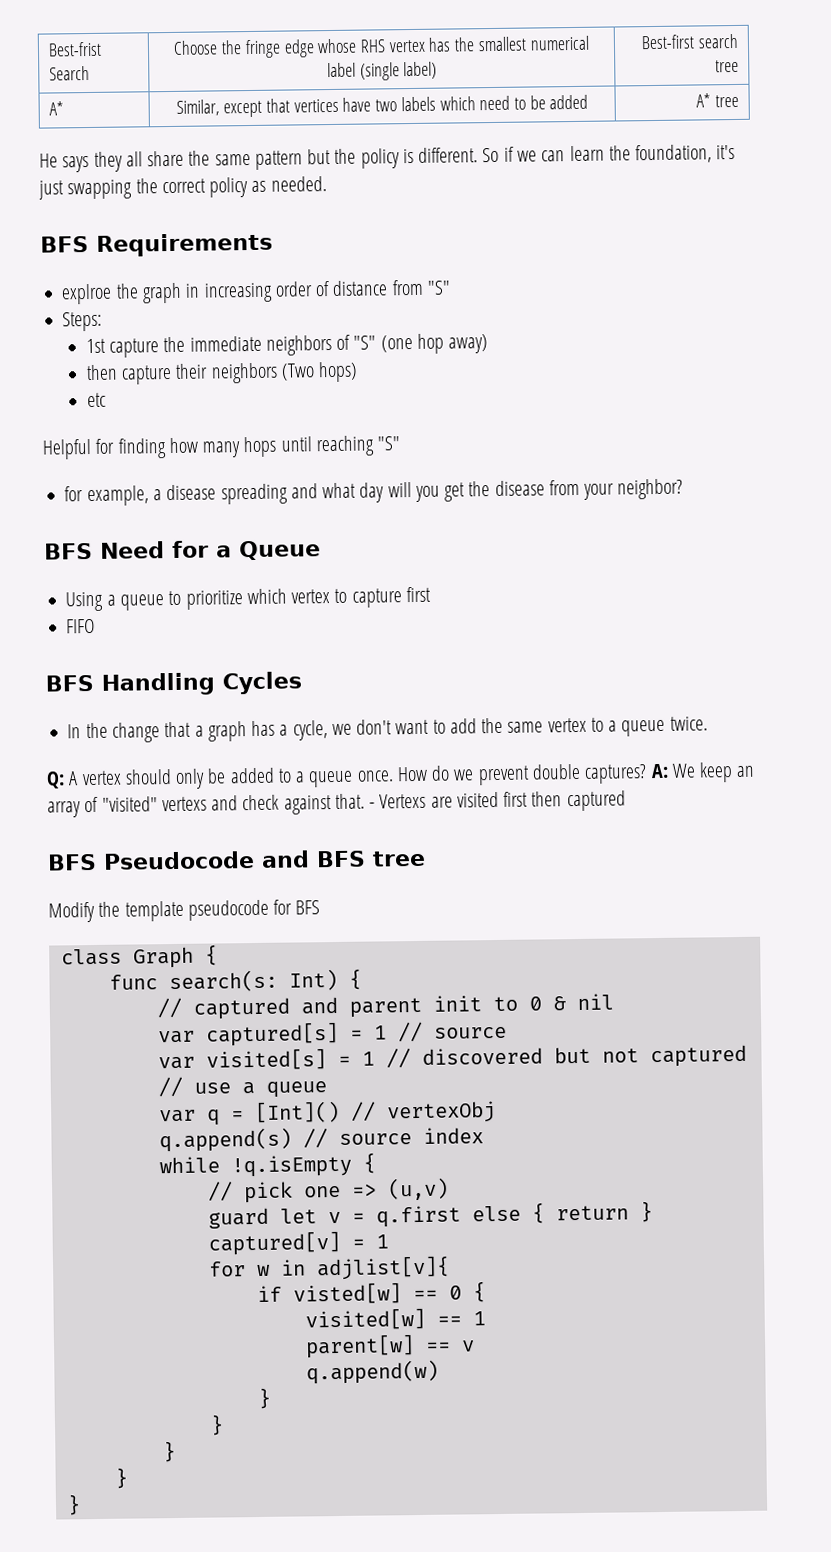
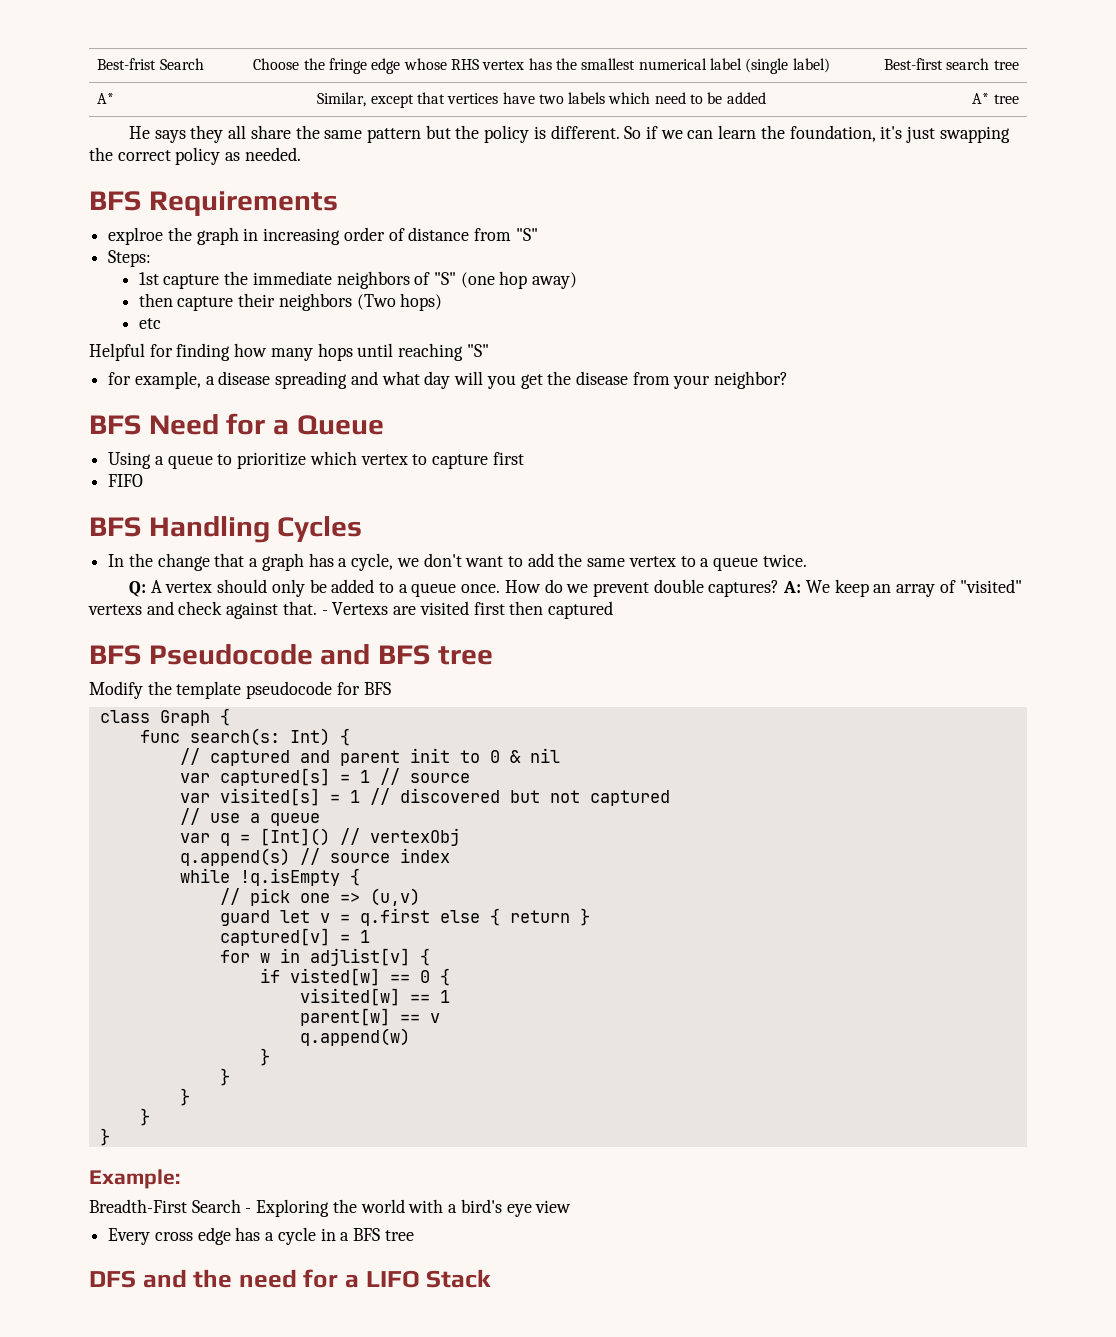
[315,1255,450,1281] adjlist[v]{ -> [309,948,430,966] adjlist[v] {
(81, 1505) none -> [89,1169,180,1189] [89,1199,572,1217] [108,1227,414,1245] [89,1269,492,1288] // Example: // Breadth-First Search - Exploring the world with a bird's eye view // Every cross edge has a cycle in a BFS tree // DFS and the need for a LIFO Stack

